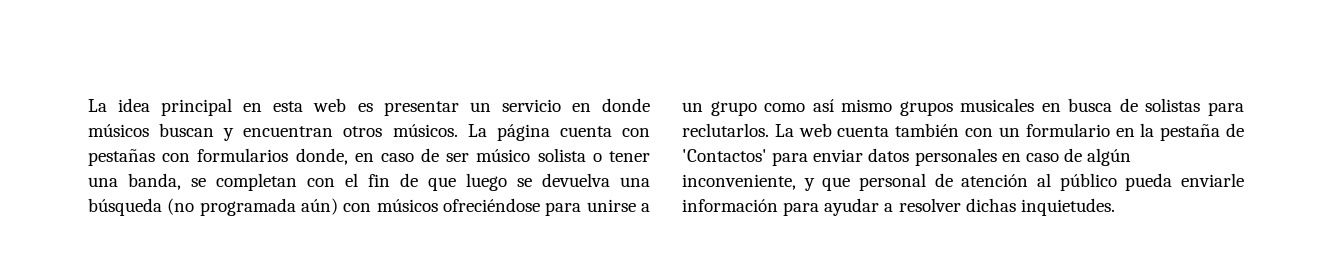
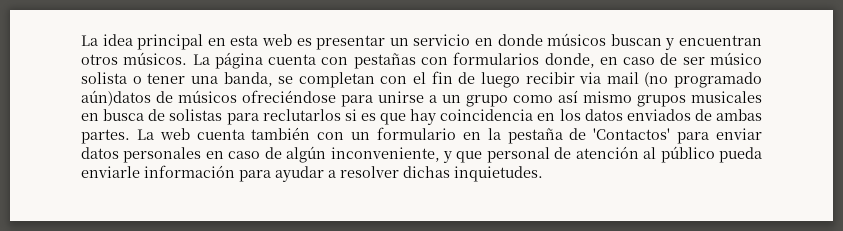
[428,173,650,191] [88,198,372,216] que luego se devuelva una búsqueda (no programada aún) con -> [480,72,762,88] [81,90,173,106] luego recibir via mail (no programado aún)datos de
[682,123,769,137] reclutarlos. -> [262,109,762,125] [81,129,130,144] reclutarlos si es que hay coincidencia en los datos enviados de ambas partes.

